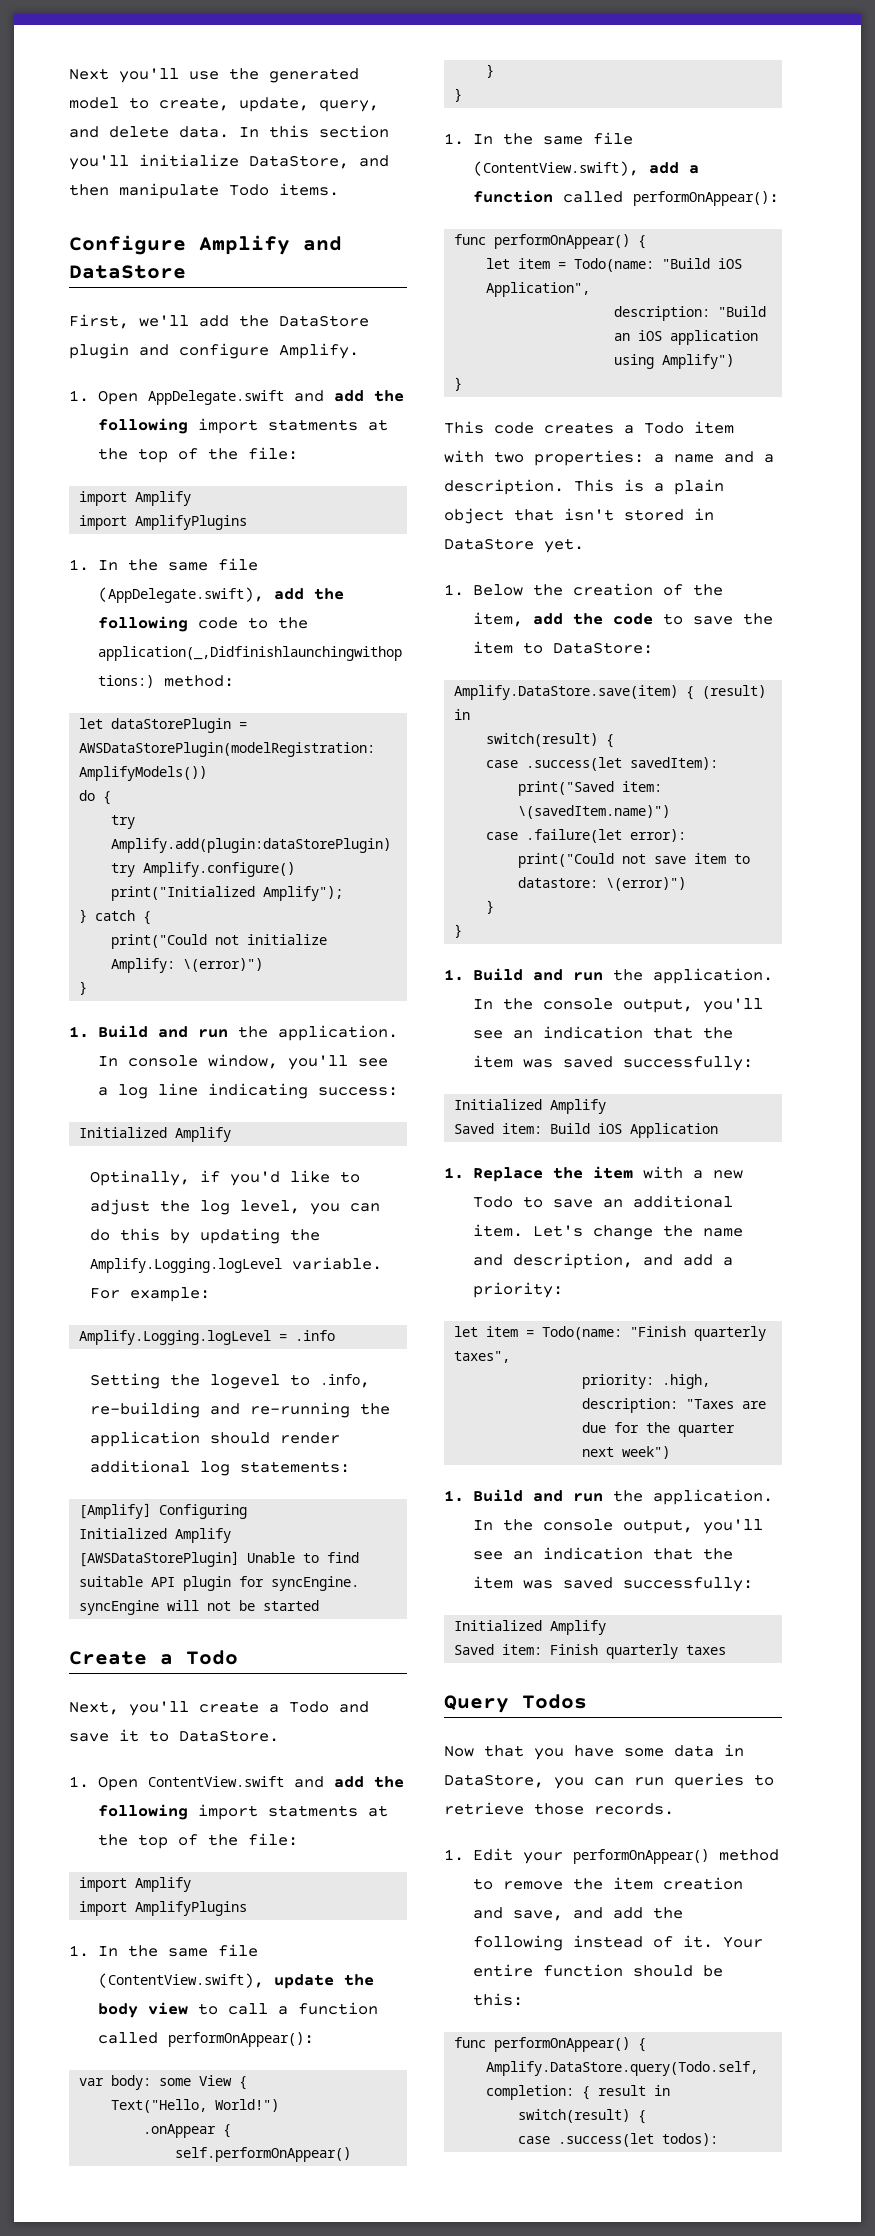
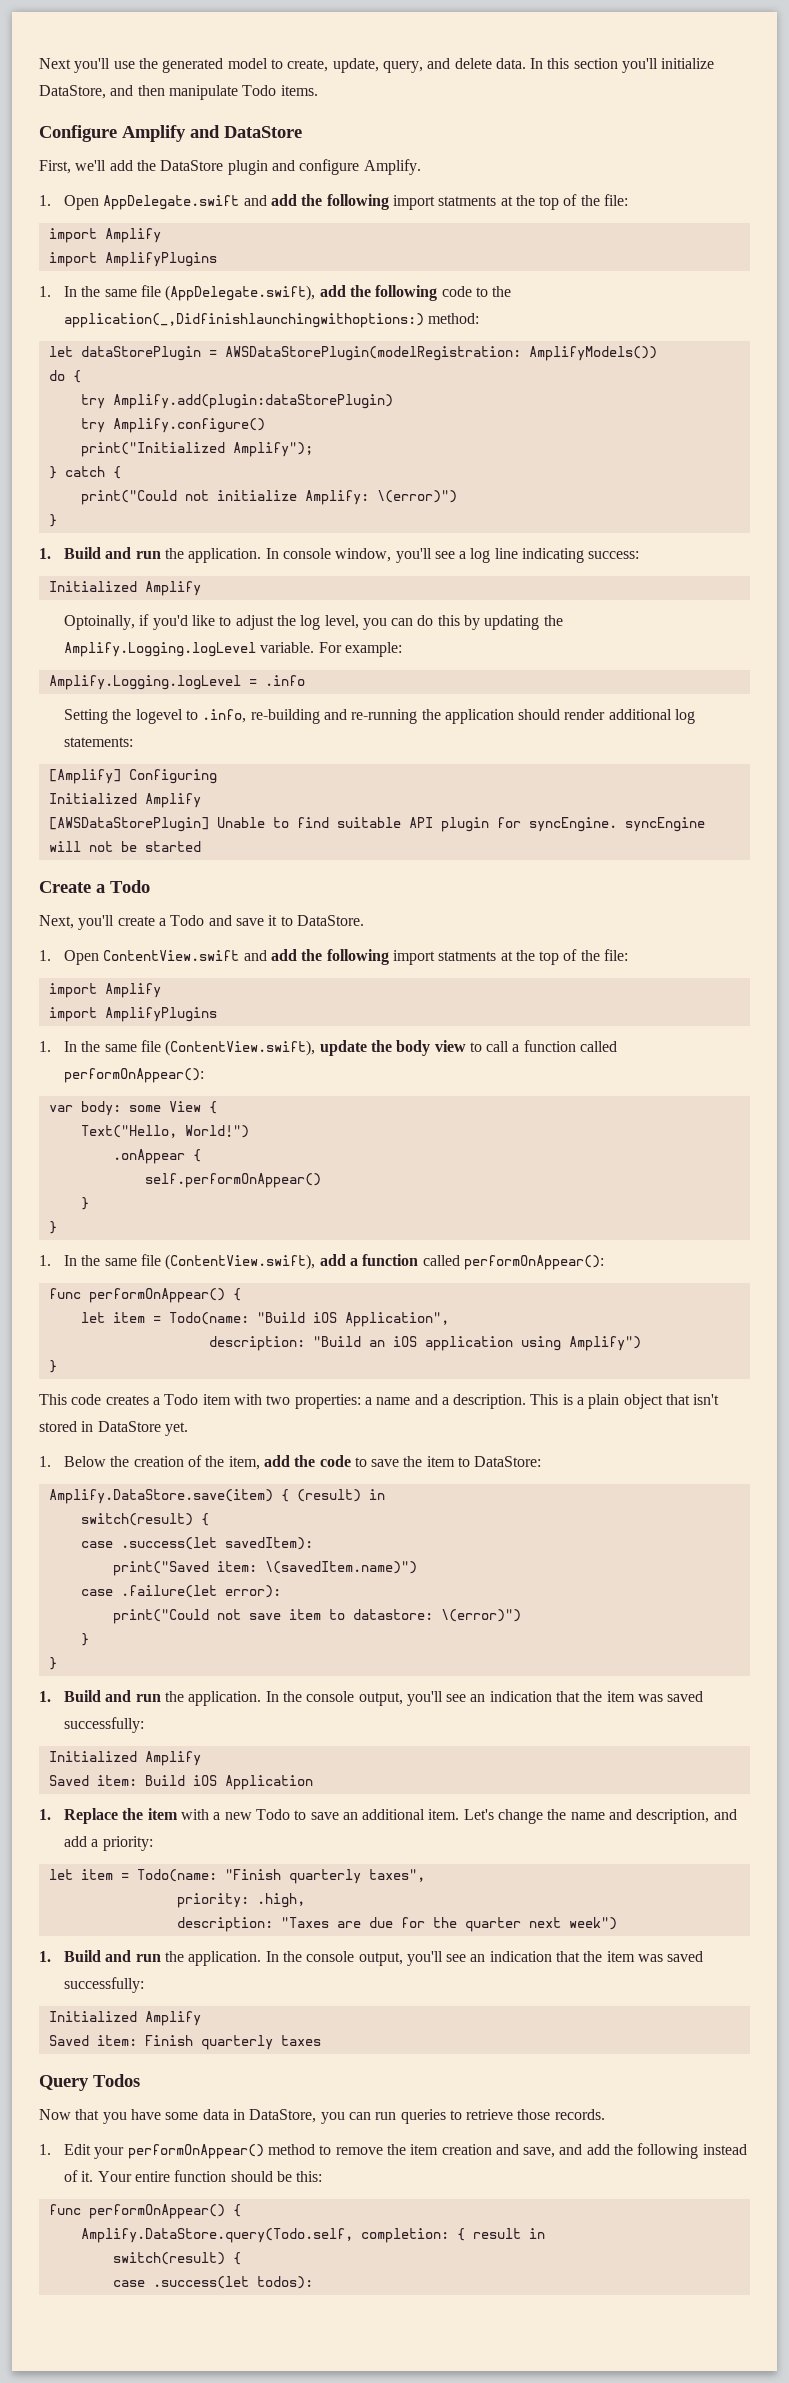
[89,1170,190,1186] Optinally, -> [63,615,135,630] Optoinally,

